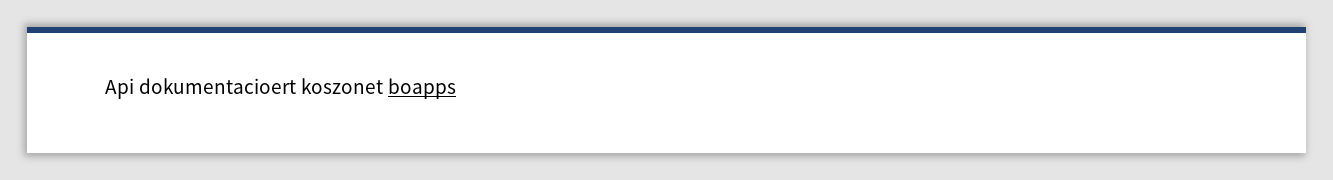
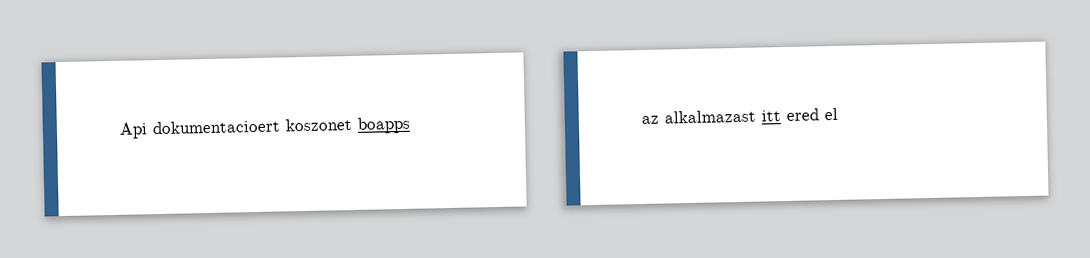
(457, 88) none -> [641,107,838,124] // az alkalmazast itt ered el

